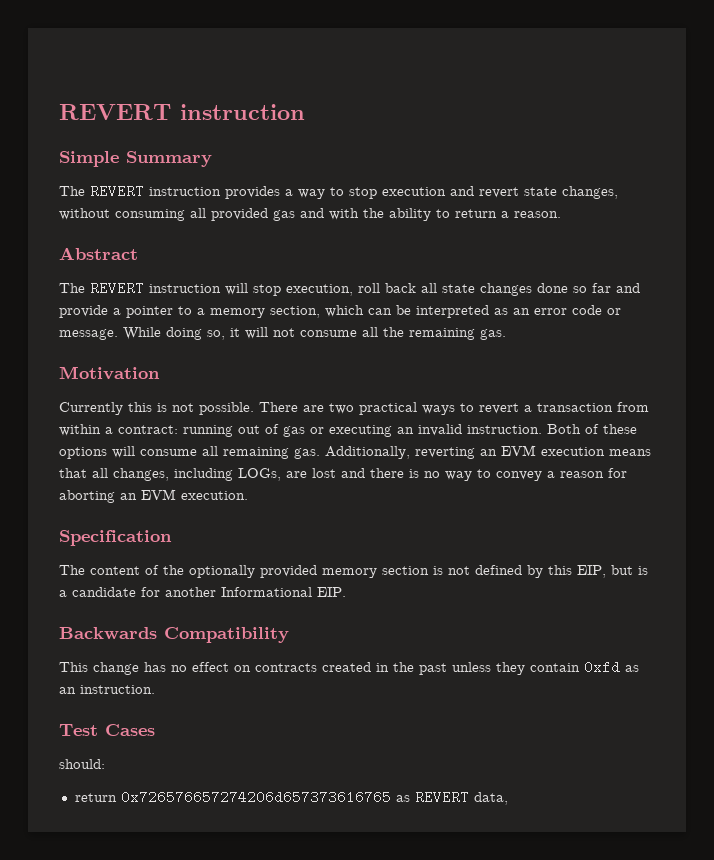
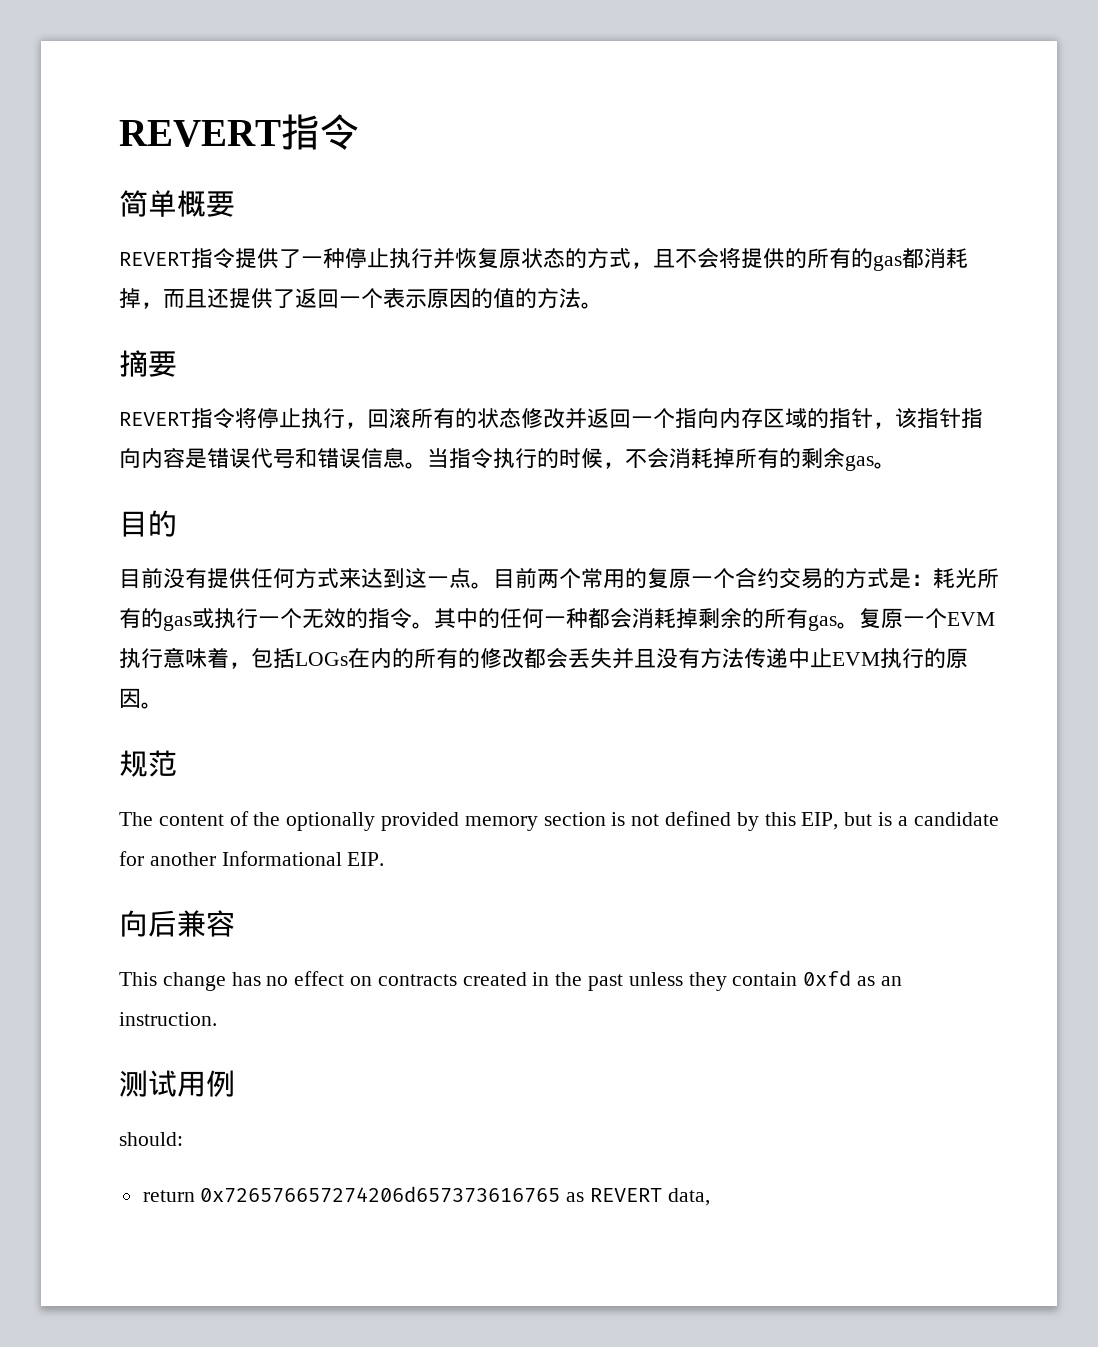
[59,104,305,120] [59,151,212,167] [59,184,618,199] [59,208,561,221] [59,247,138,260] [59,281,640,296] [59,305,621,318] [59,327,506,340] [59,366,160,380] [59,402,649,415] [59,424,637,437] [59,445,651,459] [59,468,627,481] [59,489,248,503] [59,530,172,546] REVERT instruction // Simple Summary // The REVERT instruction provides a way to stop execution and revert state changes, without consuming all provided gas and with the ability to return a reason. // Abstract // The REVERT instruction will stop execution, roll back all state changes done so far and provide a pointer to a memory section, which can be interpreted as an error code or message. While doing so, it will not consume all the remaining gas. // Motivation // Currently this is not possible. There are two practical ways to revert a transaction from within a contract: running out of gas or executing an invalid instruction. Both of these options will consume all remaining gas. Additionally, reverting an EVM execution means that all changes, including LOGs, are lost and there is no way to convey a reason for aborting an EVM execution. // Specification -> [119,114,359,150] [119,190,235,217] [119,247,968,271] [119,288,603,309] [119,350,177,377] [119,407,983,429] [119,447,896,471] [119,510,177,537] [119,567,999,589] [119,608,995,631] [119,647,968,669] [119,688,163,709] [119,750,177,777] REVERT指令 // 简单概要 // REVERT指令提供了一种停止执行并恢复原状态的方式，且不会将提供的所有的gas都消耗掉，而且还提供了返回一个表示原因的值的方法。 // 摘要 // REVERT指令将停止执行，回滚所有的状态修改并返回一个指向内存区域的指针，该指针指向内容是错误代号和错误信息。当指令执行的时候，不会消耗掉所有的剩余gas。 // 目的 // 目前没有提供任何方式来达到这一点。目前两个常用的复原一个合约交易的方式是：耗光所有的gas或执行一个无效的指令。其中的任何一种都会消耗掉剩余的所有gas。复原一个EVM执行意味着，包括LOGs在内的所有的修改都会丢失并且没有方法传递中止EVM执行的原因。 // 规范
[59,627,289,643] Backwards Compatibility -> [119,910,235,937] 向后兼容
[59,724,155,736] Test Cases -> [119,1070,235,1097] 测试用例

